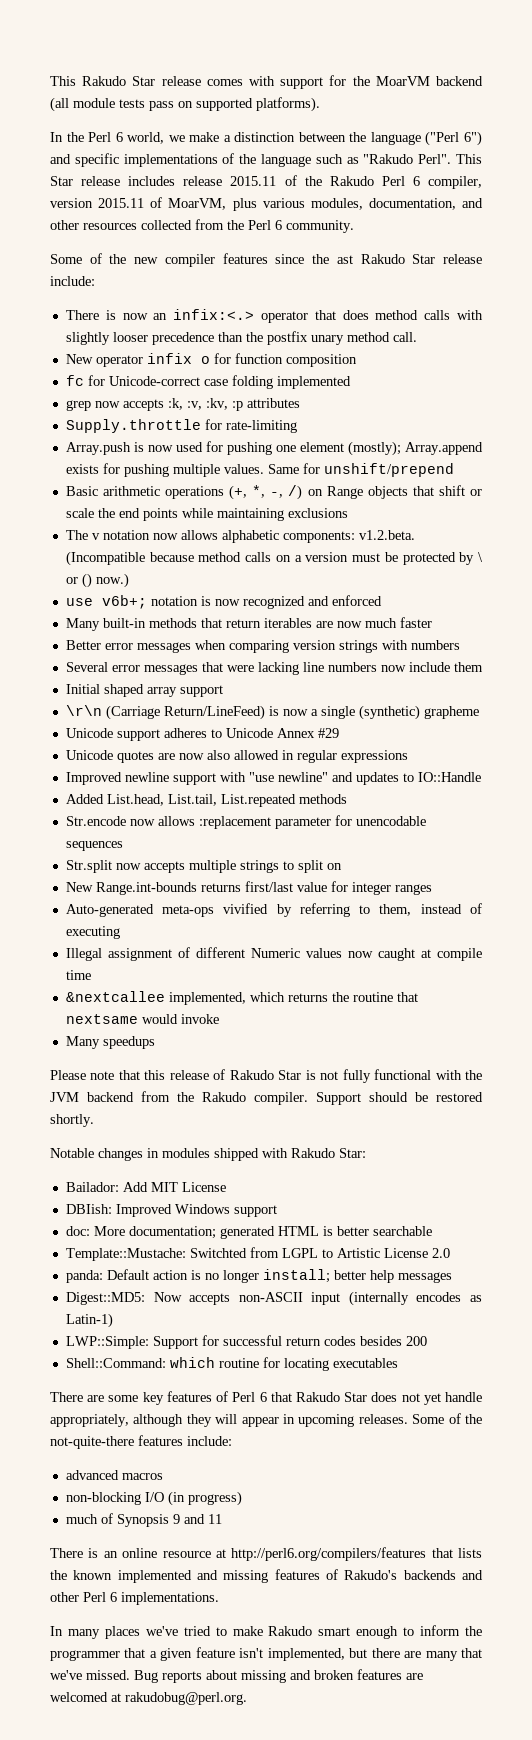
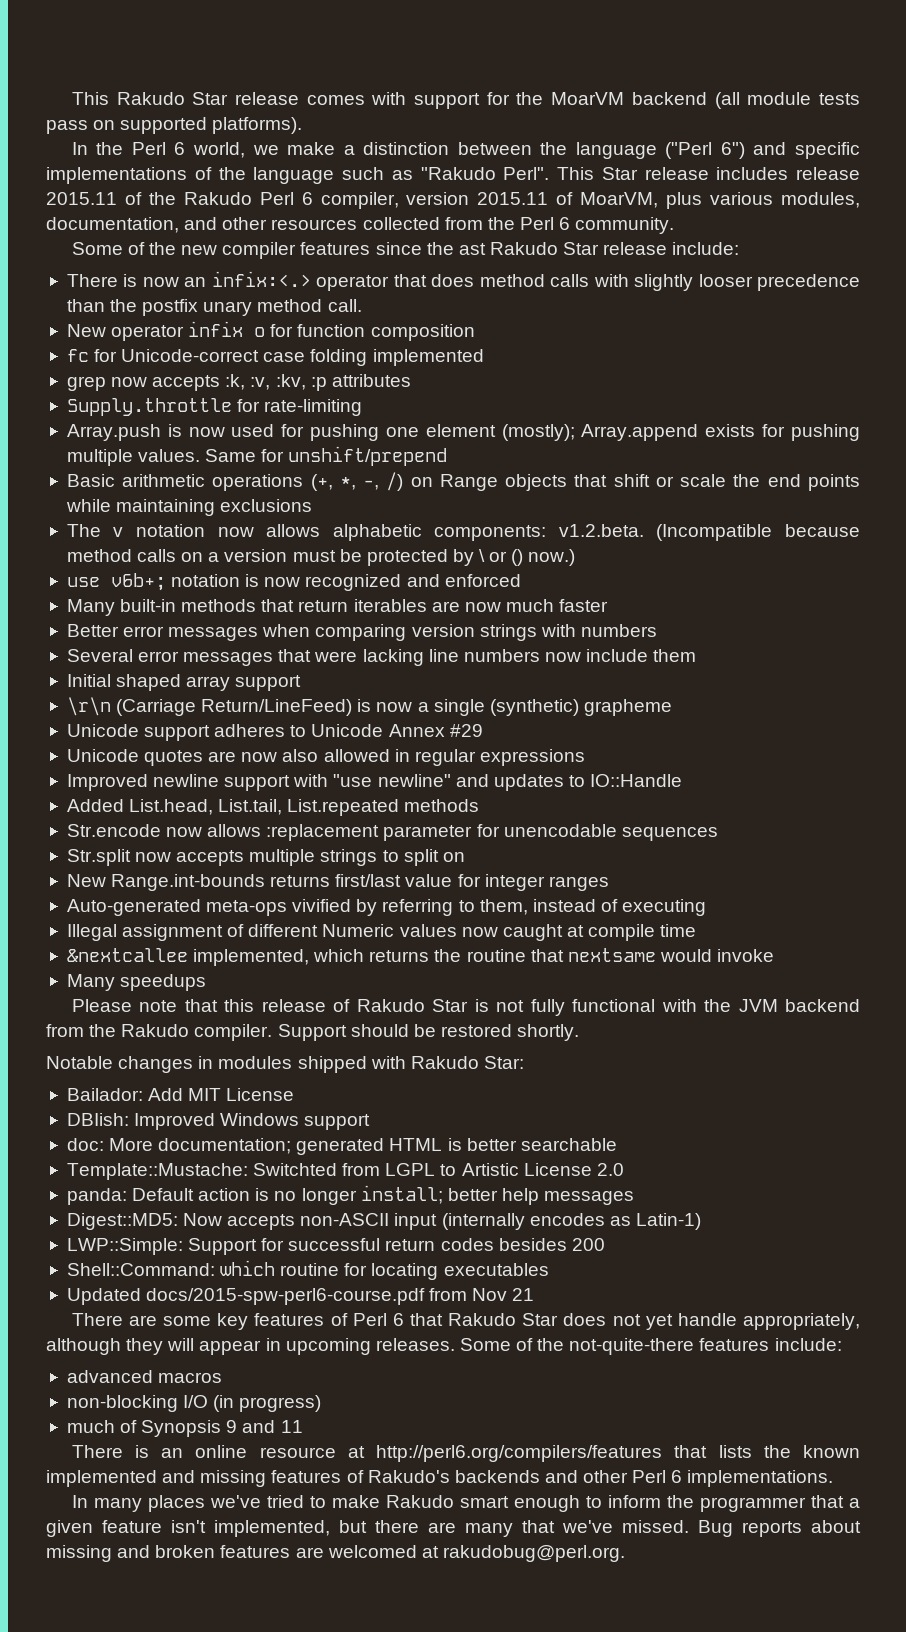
(398, 1363) none -> [66,1288,535,1305] // Updated docs/2015-spw-perl6-course.pdf from Nov 21

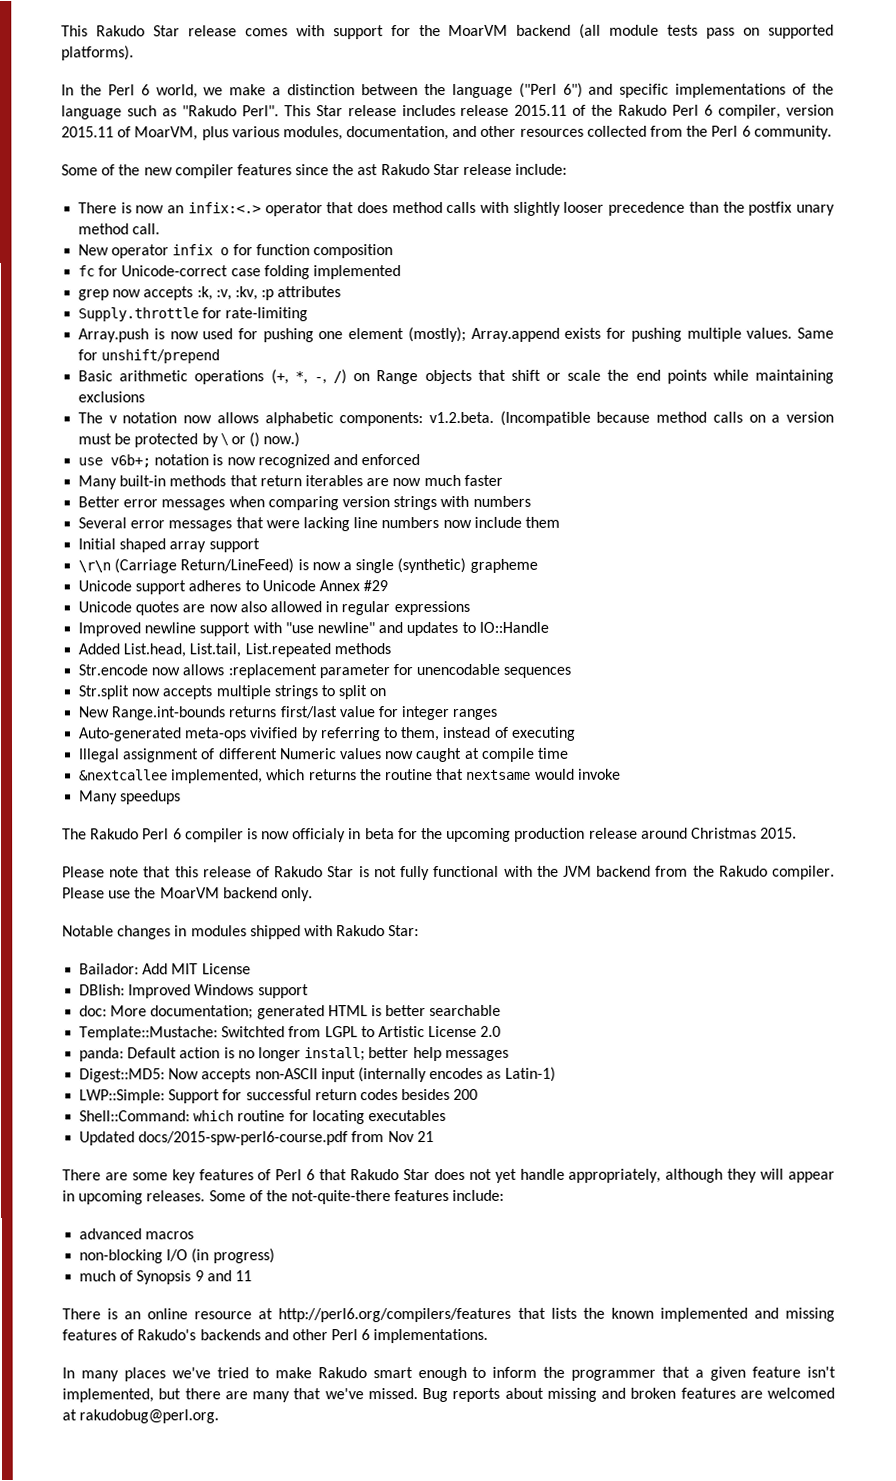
(207, 982) none -> [62,827,798,843] // The Rakudo Perl 6 compiler is now officialy in beta for the upcoming production release around Christmas 2015.
[277,1024,580,1041] Support should be restored shortly. -> [62,887,313,902] Please use the MoarVM backend only.

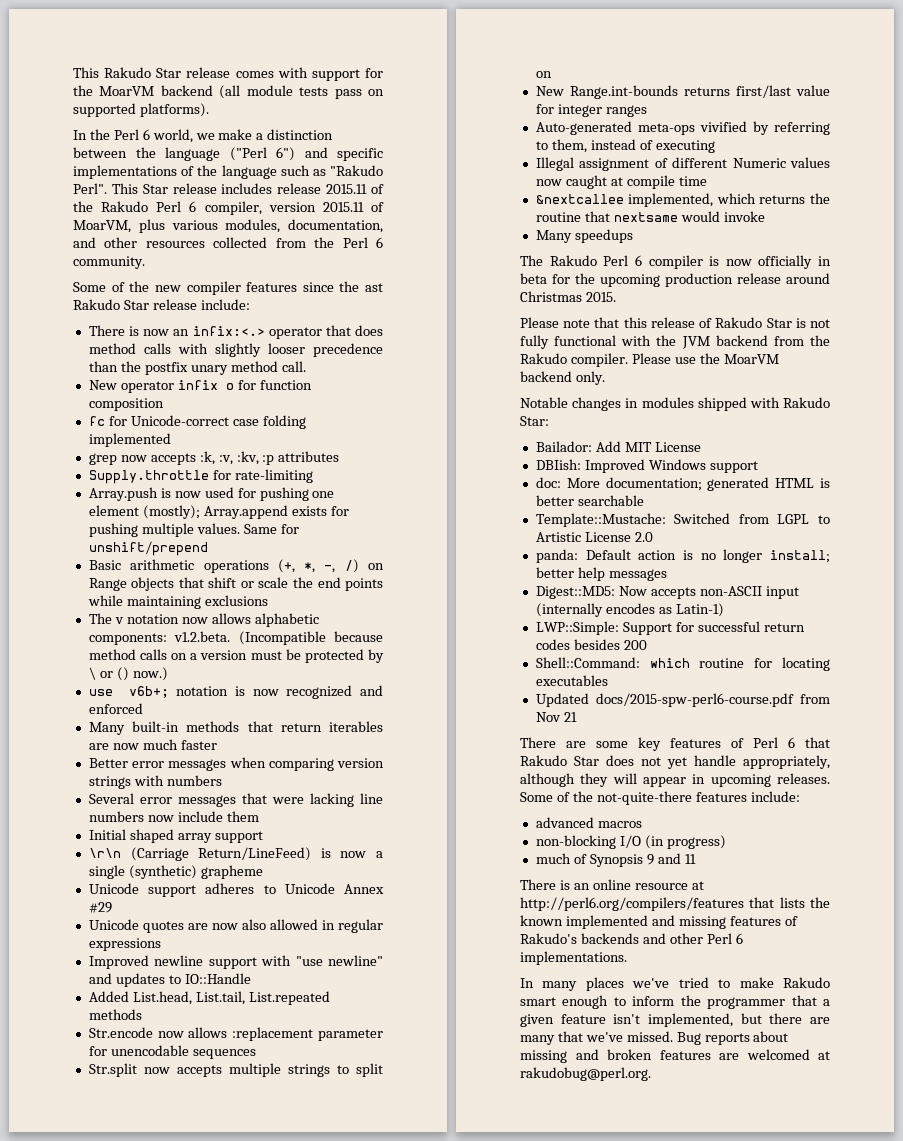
[292,828,347,843] officialy -> [758,255,813,269] officially
[221,1026,286,1038] Switchted -> [674,513,731,524] Switched

